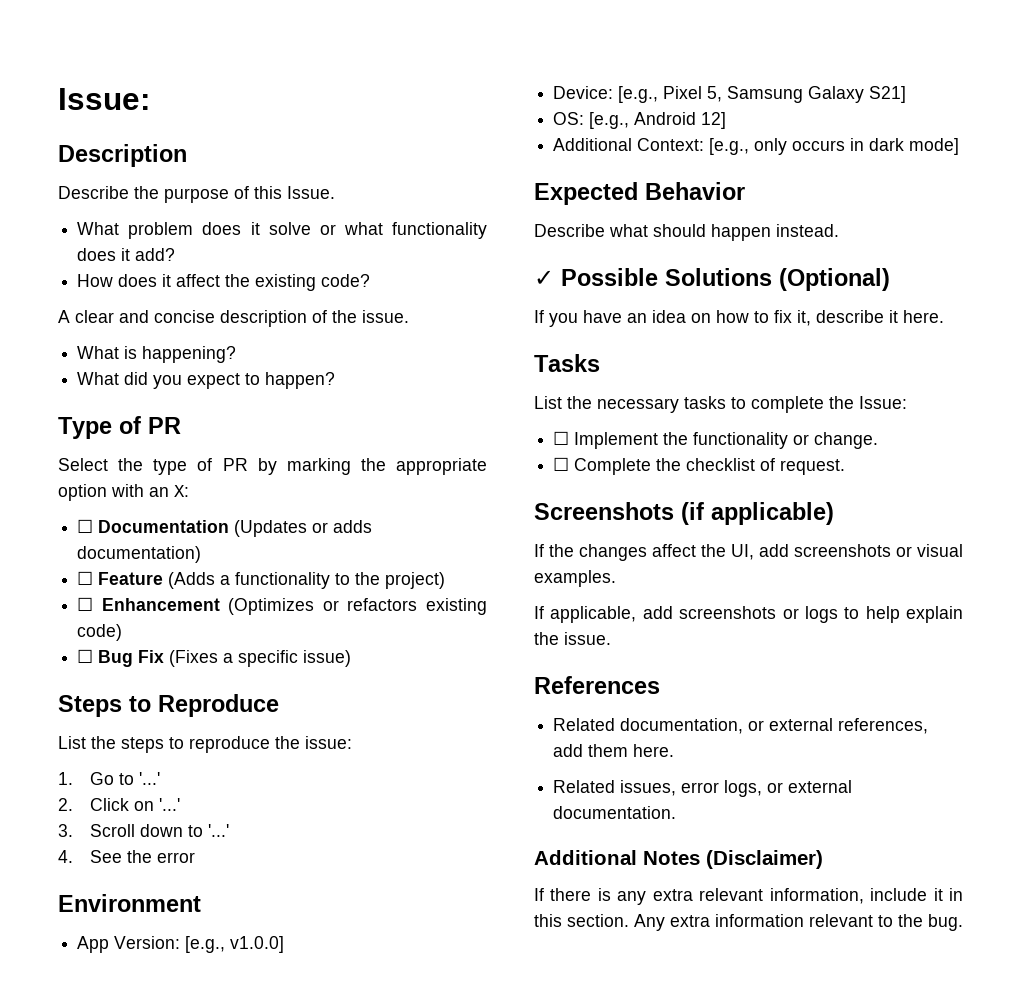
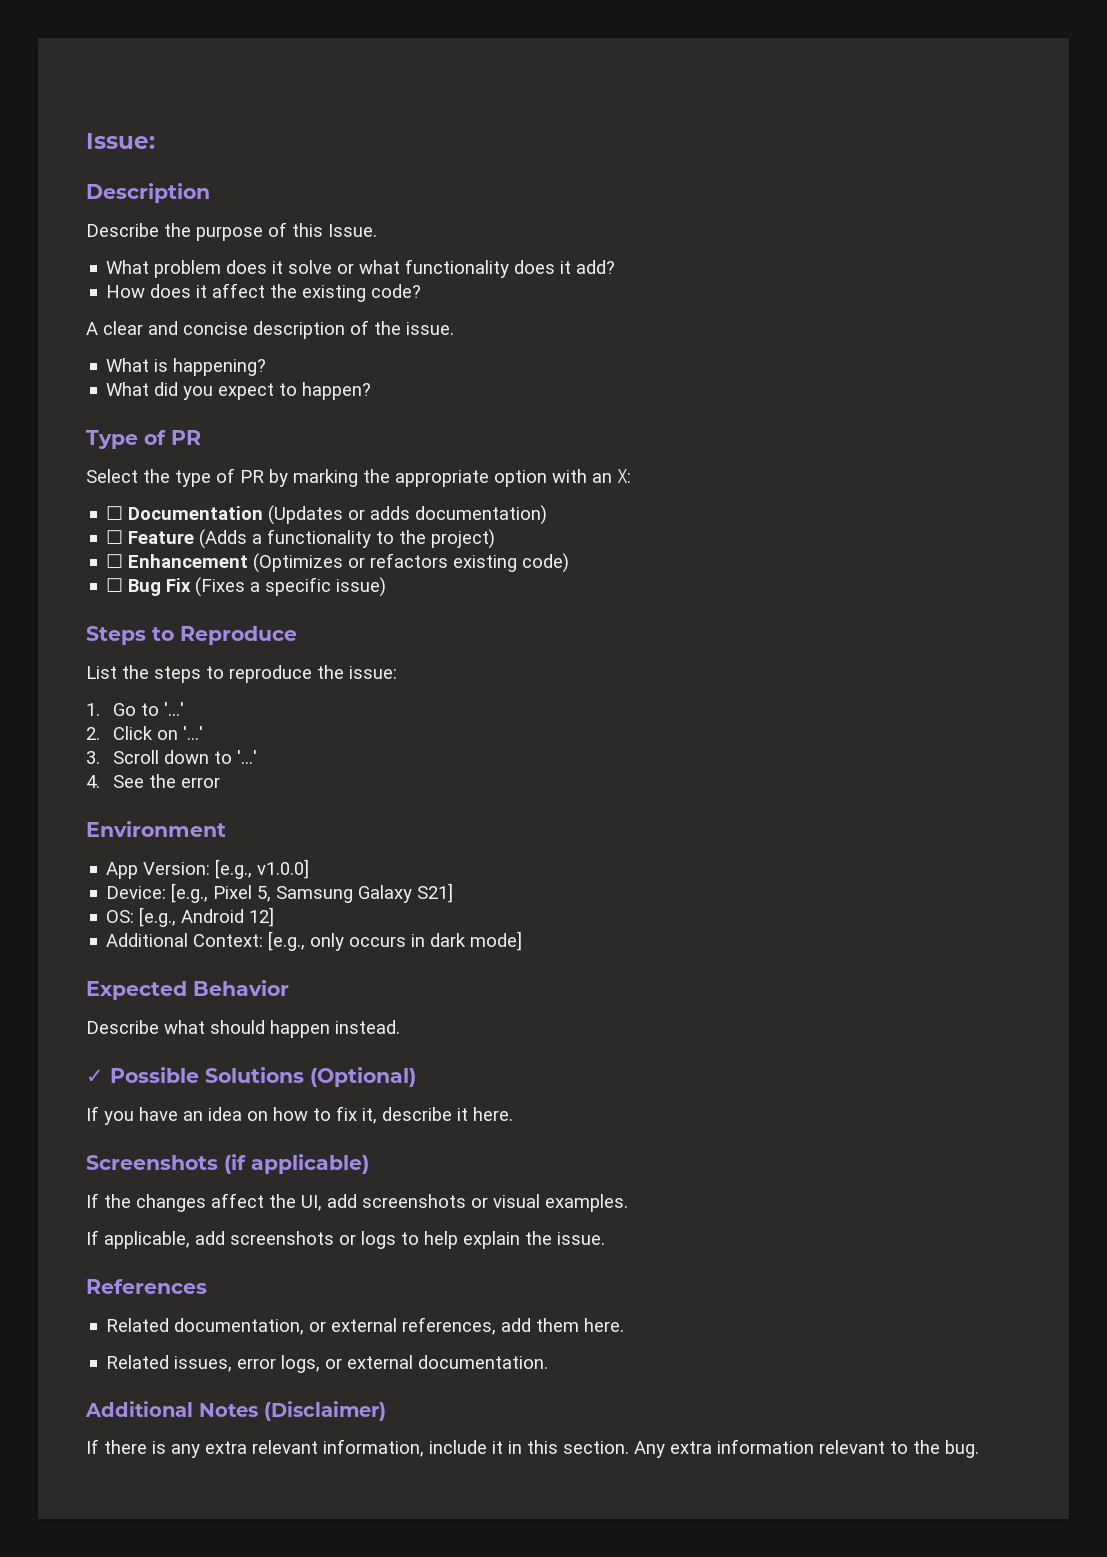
[534,354,600,372] [534,396,907,413] [553,431,879,449] [553,457,846,475] // Tasks // List the necessary tasks to complete the Issue: // ☐ Implement the functionality or change. // ☐ Complete the checklist of request. -> (513, 1114) none

